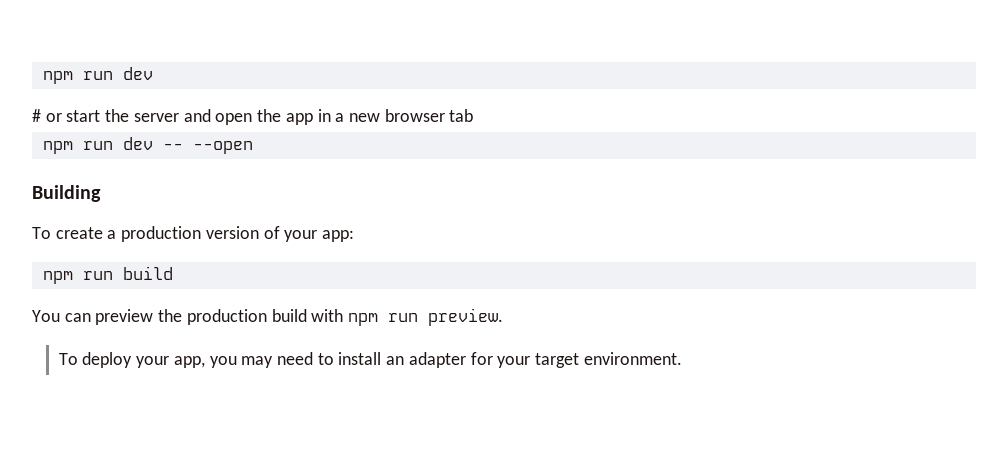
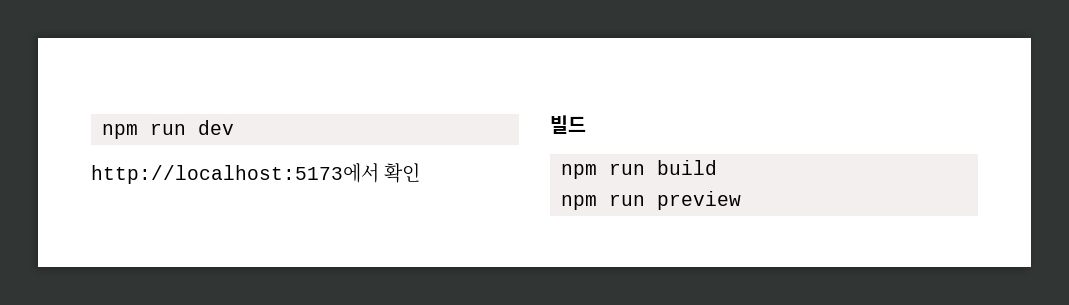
[32,109,474,125] [42,137,253,154] [32,185,101,202] [32,226,355,242] [42,266,173,284] [32,308,504,326] [58,352,682,368] # or start the server and open the app in a new browser tab // npm run dev -- --open // Building // To create a production version of your app: // npm run build // You can preview the production build with npm run preview. // To deploy your app, you may need to install an adapter for your target environment. -> [91,163,421,184] [550,115,586,134] [561,160,718,179] [561,191,742,210] http://localhost:5173에서 확인 // 빌드 // npm run build // npm run preview

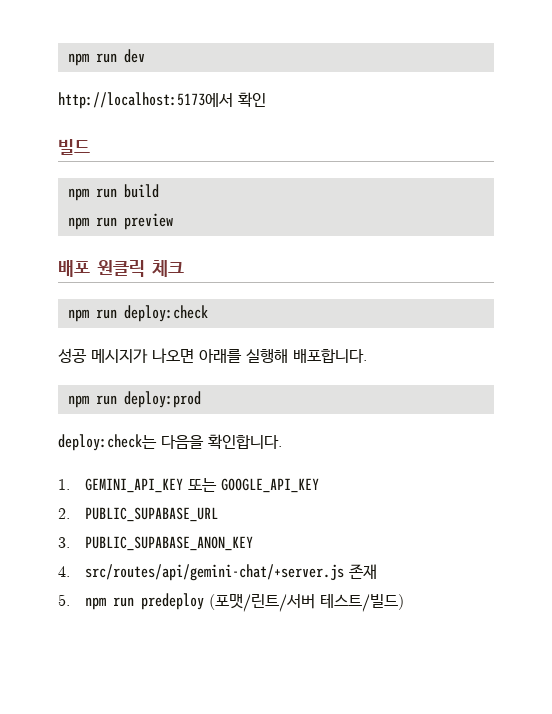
(742, 200) none -> [58,260,184,277] [67,305,208,322] [58,348,367,363] [67,391,201,408] [58,434,282,451] [58,478,320,493] [58,507,219,522] [58,536,254,551] [58,564,378,581] [58,593,405,612] // 배포 원클릭 체크 // npm run deploy:check // 성공 메시지가 나오면 아래를 실행해 배포합니다. // npm run deploy:prod // deploy:check는 다음을 확인합니다. // 1. GEMINI_API_KEY 또는 GOOGLE_API_KEY // 2. PUBLIC_SUPABASE_URL // 3. PUBLIC_SUPABASE_ANON_KEY // 4. src/routes/api/gemini-chat/+server.js 존재 // 5. npm run predeploy (포맷/린트/서버 테스트/빌드)

